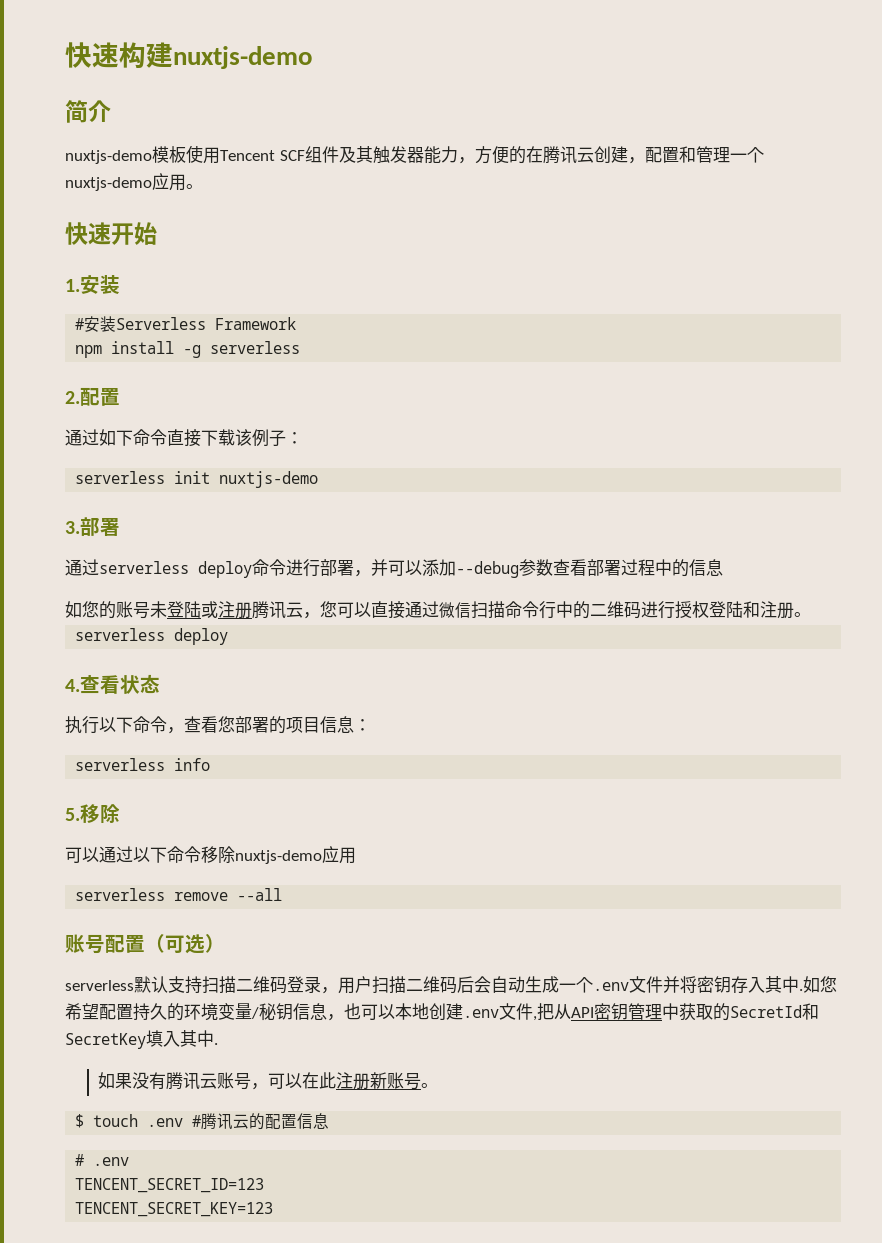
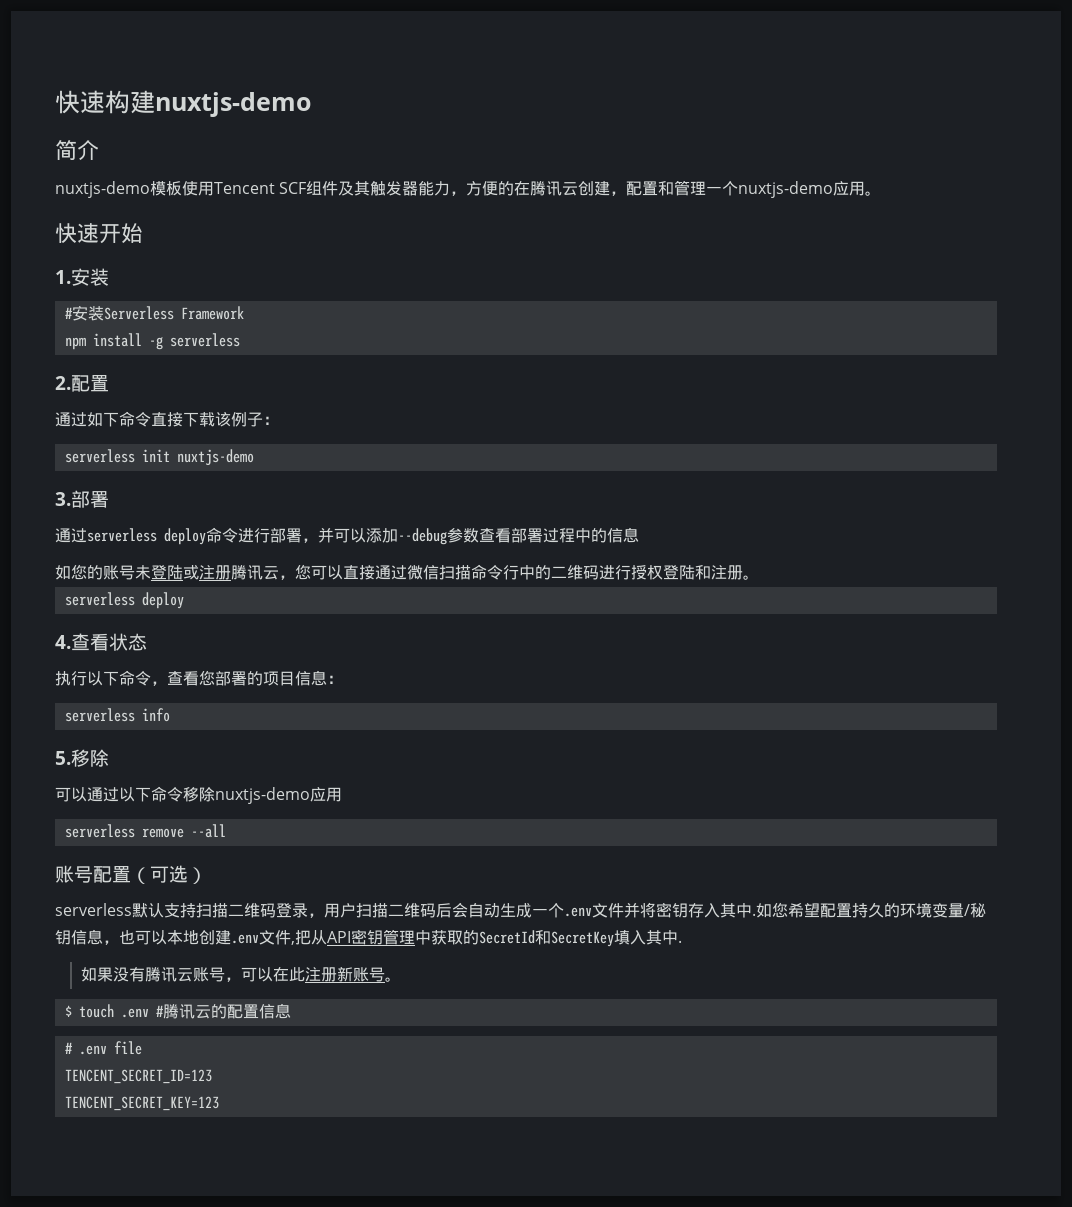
(130, 1161) none -> [113,1041,142,1055] file

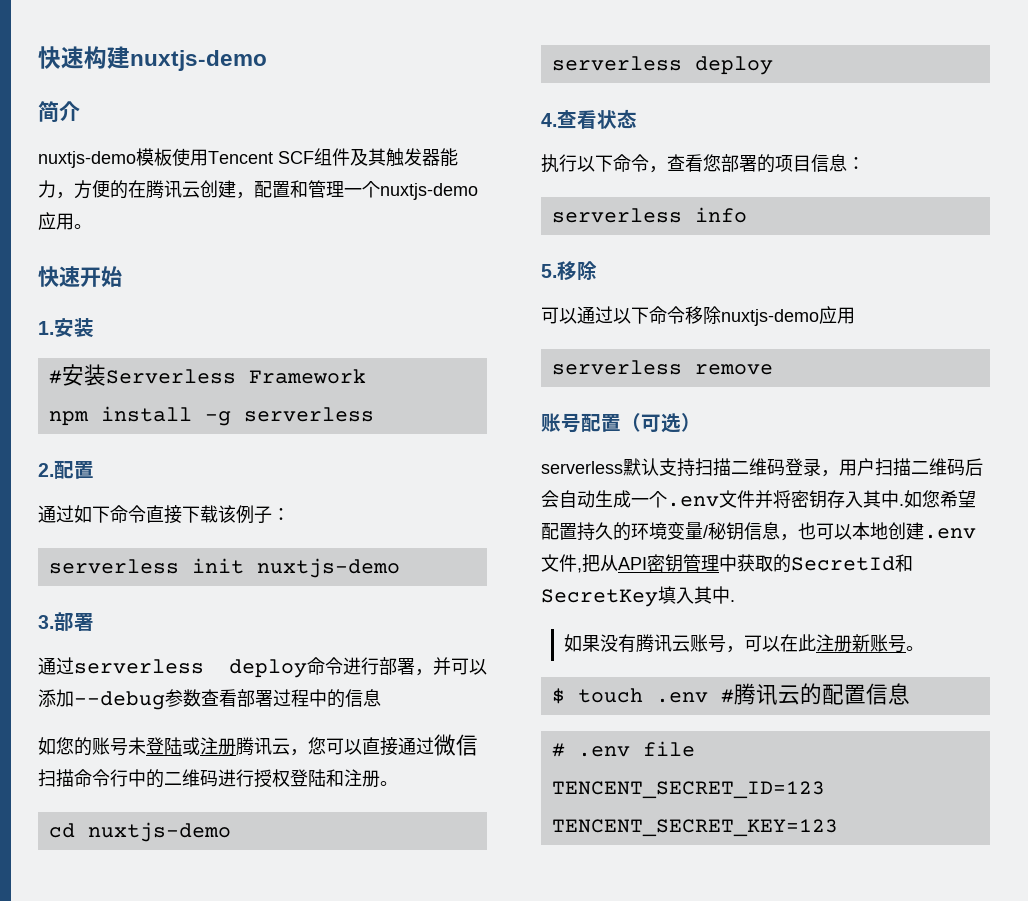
(759, 577) none -> [48,822,231,842] // cd nuxtjs-demo
[190,824,226,838] --all -> (773, 369) none

